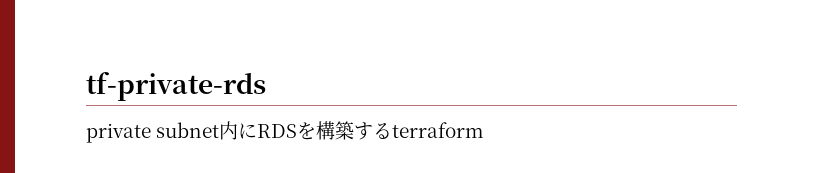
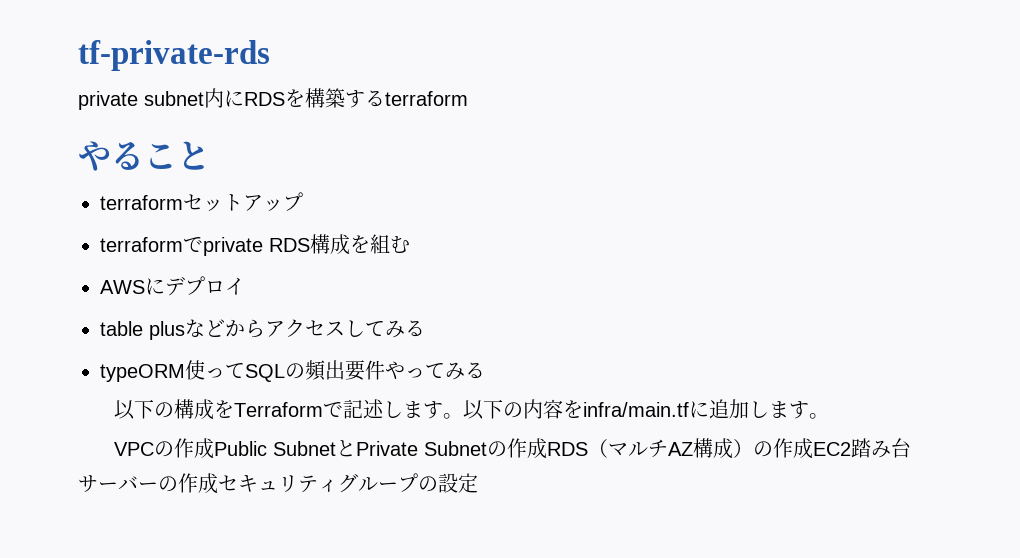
(485, 130) none -> [78,141,210,171] [100,192,303,212] [100,234,410,256] [100,276,245,296] [100,319,425,340] [100,360,485,382] [113,399,829,420] [113,438,911,459] [78,473,478,494] // やること // terraformセットアップ // terraformでprivate RDS構成を組む // AWSにデプロイ // table plusなどからアクセスしてみる // typeORM使ってSQLの頻出要件やってみる // 以下の構成をTerraformで記述します。以下の内容をinfra/main.tfに追加します。 // VPCの作成Public SubnetとPrivate Subnetの作成RDS（マルチAZ構成）の作成EC2踏み台サーバーの作成セキュリティグループの設定

